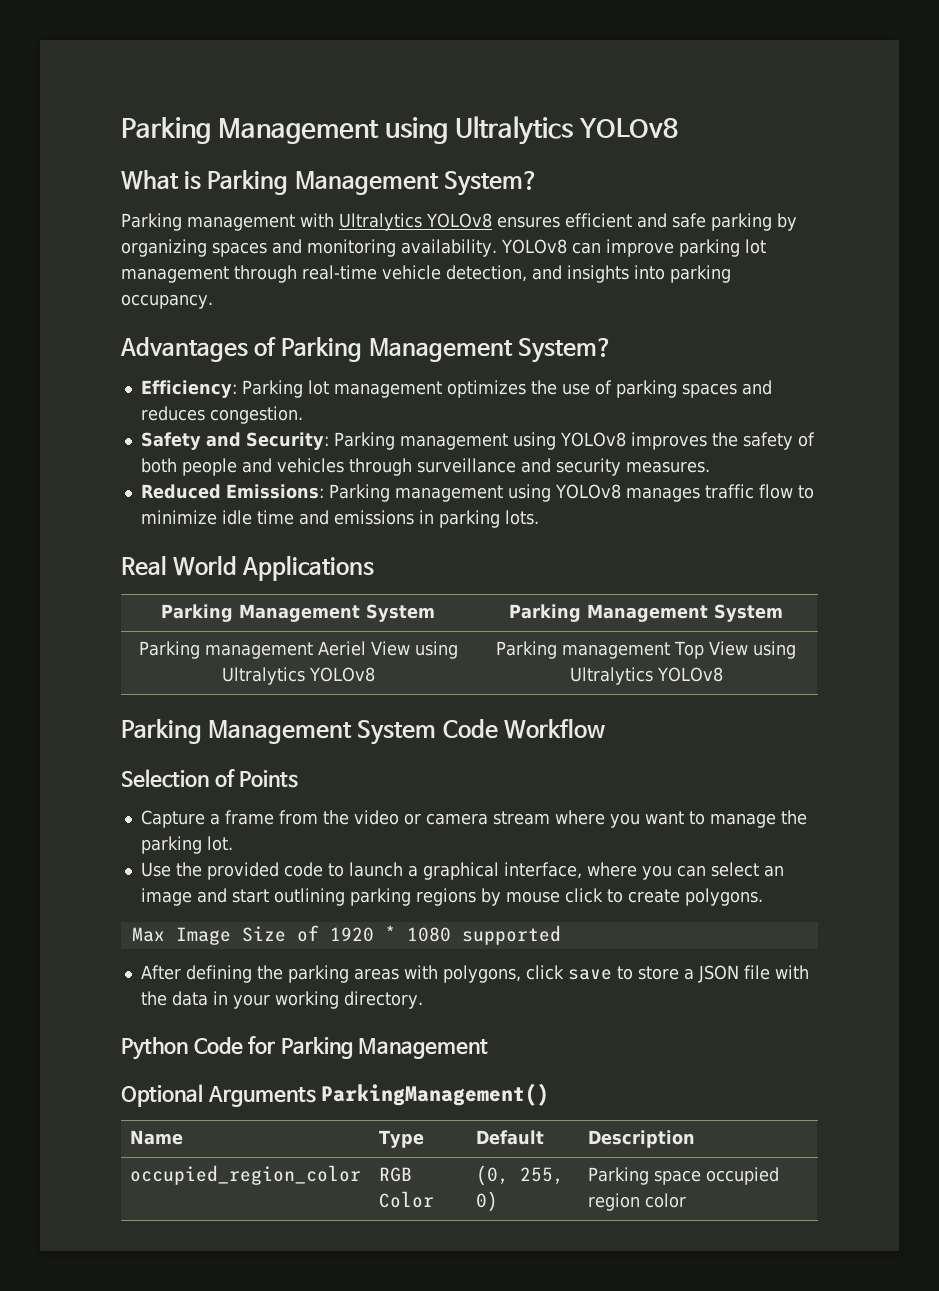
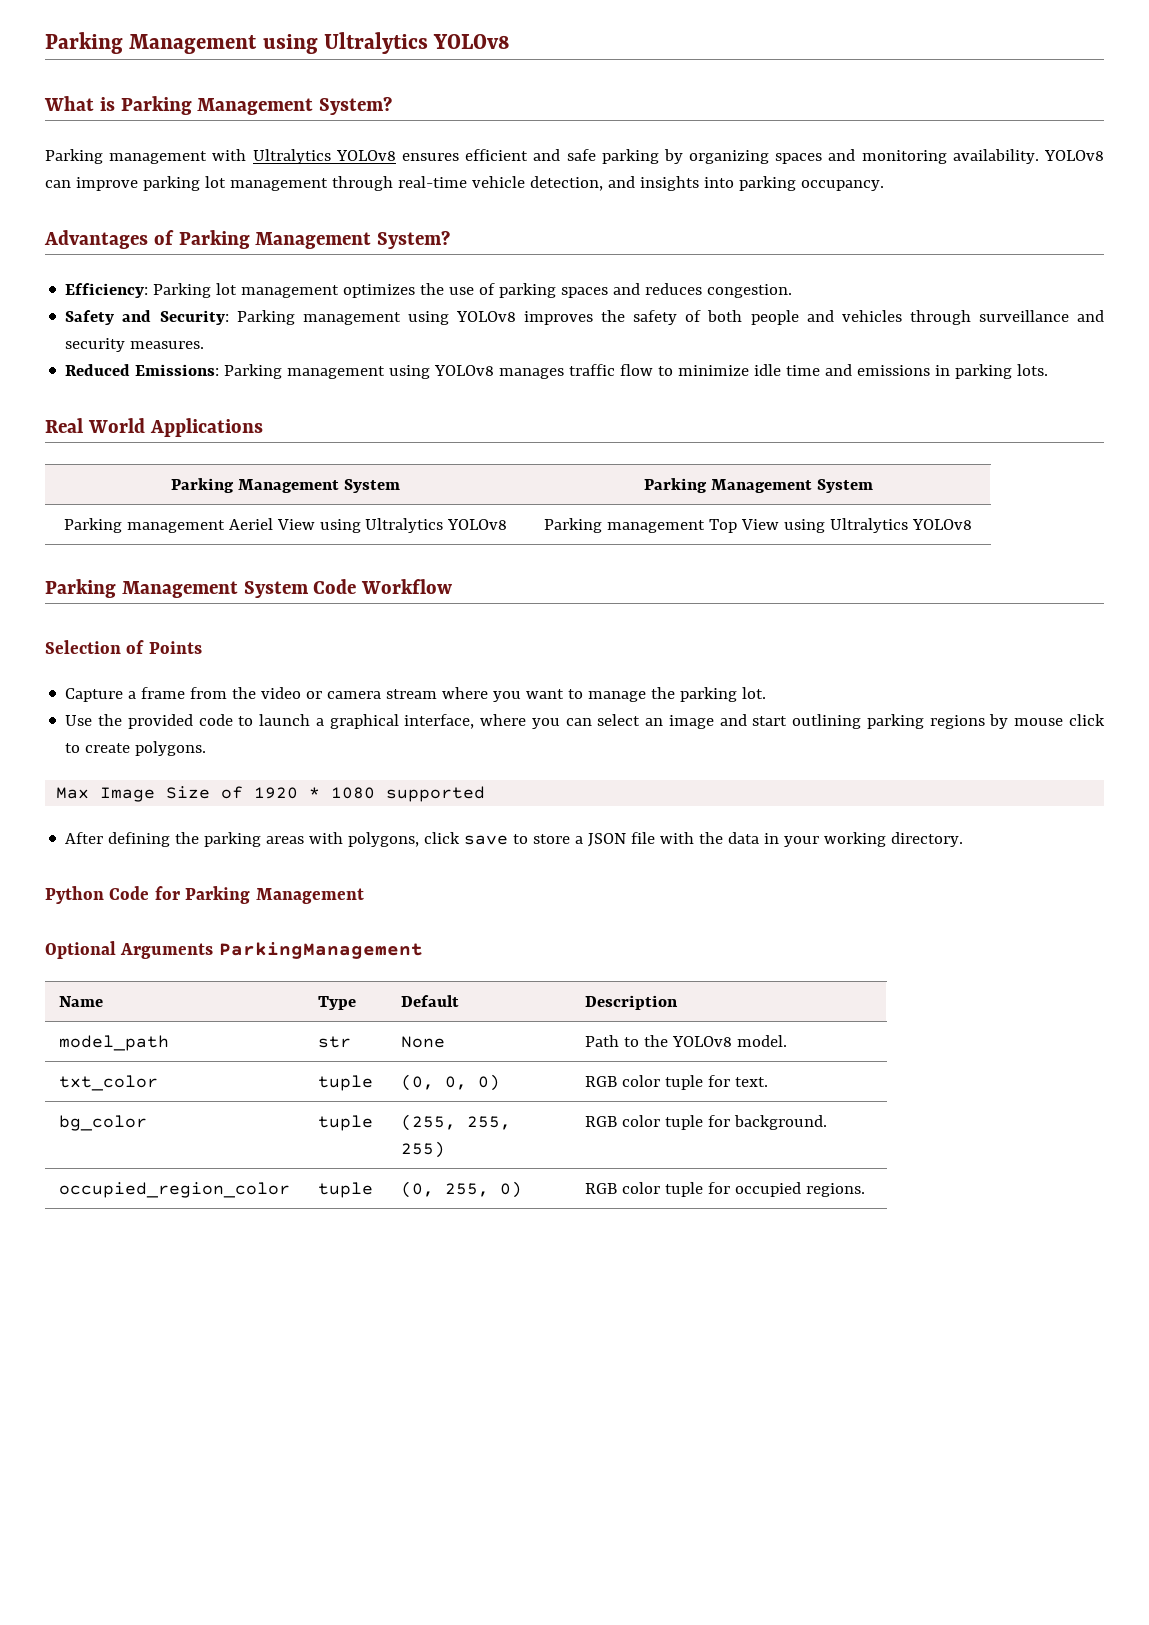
[321,1083,550,1106] ParkingManagement() -> [218,942,423,959] ParkingManagement
(695, 1139) none -> [58,1035,169,1051] [317,1036,351,1048] [400,1036,445,1048] [584,1035,787,1047] [58,1075,158,1091] [317,1075,373,1091] [400,1074,500,1091] [584,1075,768,1090] [58,1115,147,1131] [317,1115,373,1131] [400,1114,511,1131] [400,1141,445,1158] [584,1115,827,1130] // model_path | str | None | Path to the YOLOv8 model. // txt_color | tuple | (0, 0, 0) | RGB color tuple for text. // bg_color | tuple | (255, 255, 255) | RGB color tuple for background.
[378,1167,412,1182] [378,1191,434,1208] RGB Color -> [317,1182,373,1198] tuple
[587,1167,779,1185] [587,1193,686,1211] Parking space occupied region color -> [584,1182,865,1197] RGB color tuple for occupied regions.

